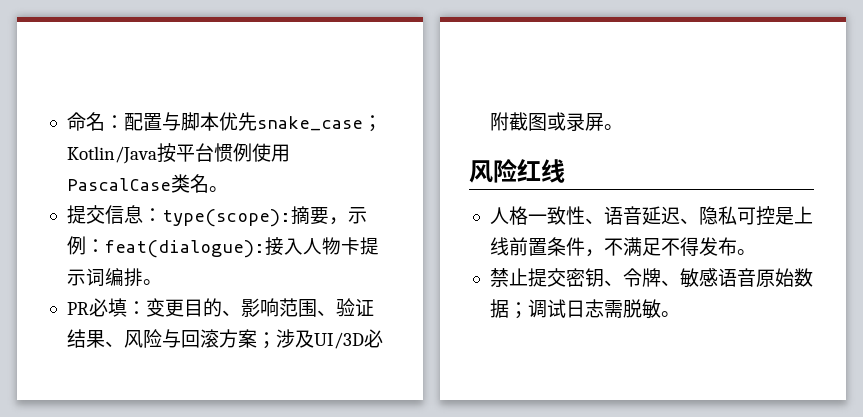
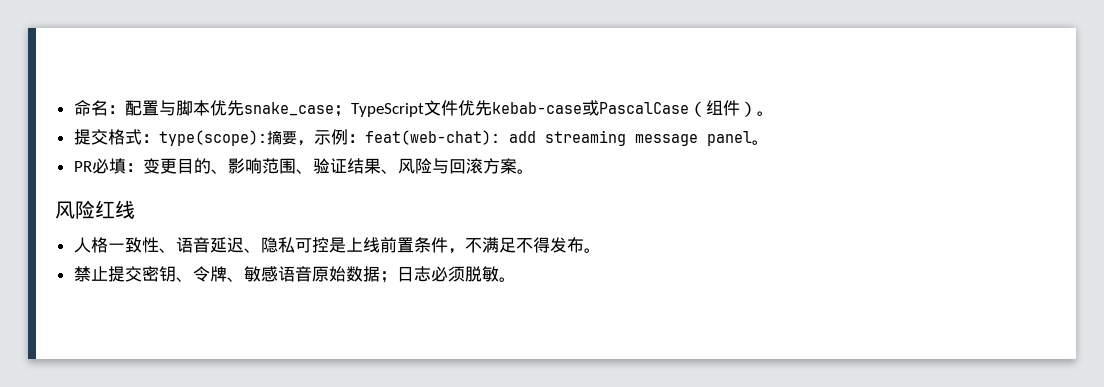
[66,143,290,164] [66,174,209,193] Kotlin/Java按平台惯例使用PascalCase类名 -> [350,100,757,117] TypeScript文件优先kebab-case或PascalCase（组件）
[104,205,143,224] 信息 -> [107,129,142,145] 格式
[104,237,379,258] [66,268,143,287] feat(dialogue):接入人物卡提示词编排 -> [364,130,752,146] feat(web-chat): add streaming message panel
[256,329,383,349] [489,112,604,131] ；涉及UI/3D必附截图或录屏 -> (517, 166) none
[527,299,623,318] 调试日志需 -> [396,266,465,282] 日志必须

